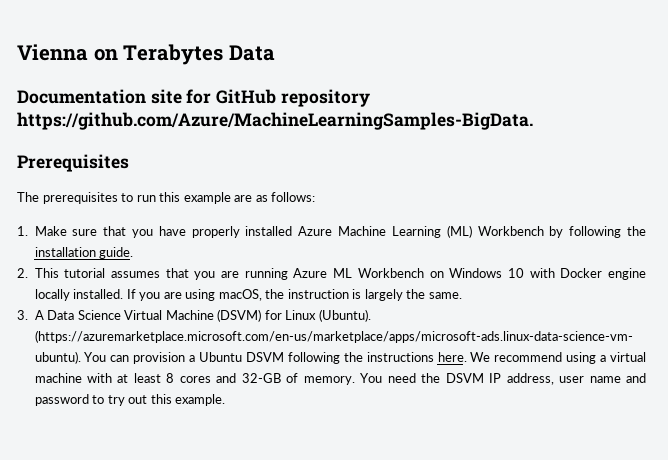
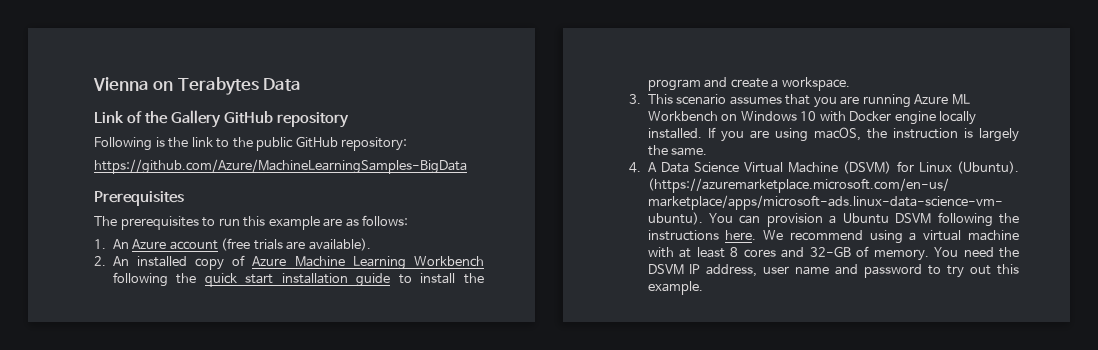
[17,89,370,107] [17,112,533,130] Documentation site for GitHub repository https://github.com/Azure/MachineLearningSamples-BigData. -> [94,110,350,128] [94,136,408,151] [94,159,467,174] Link of the Gallery GitHub repository // Following is the link to the public GitHub repository: // https://github.com/Azure/MachineLearningSamples-BigData
[34,225,646,238] [34,247,134,259] [17,268,106,278] Make sure that you have properly installed Azure Machine Learning (ML) Workbench by following the installation guide. // 2. This tutorial -> [112,238,371,251] [94,255,485,270] [112,272,484,287] [647,77,850,91] [629,94,727,105] An Azure account (free trials are available). // 2. An installed copy of Azure Machine Learning Workbench following the quick start installation guide to install the program and create a workspace. // 3. This scenario
[17,310,28,320] 3. -> [629,162,641,173] 4.

